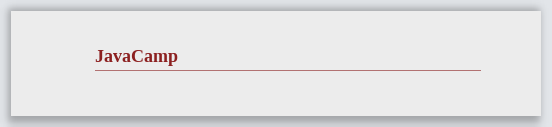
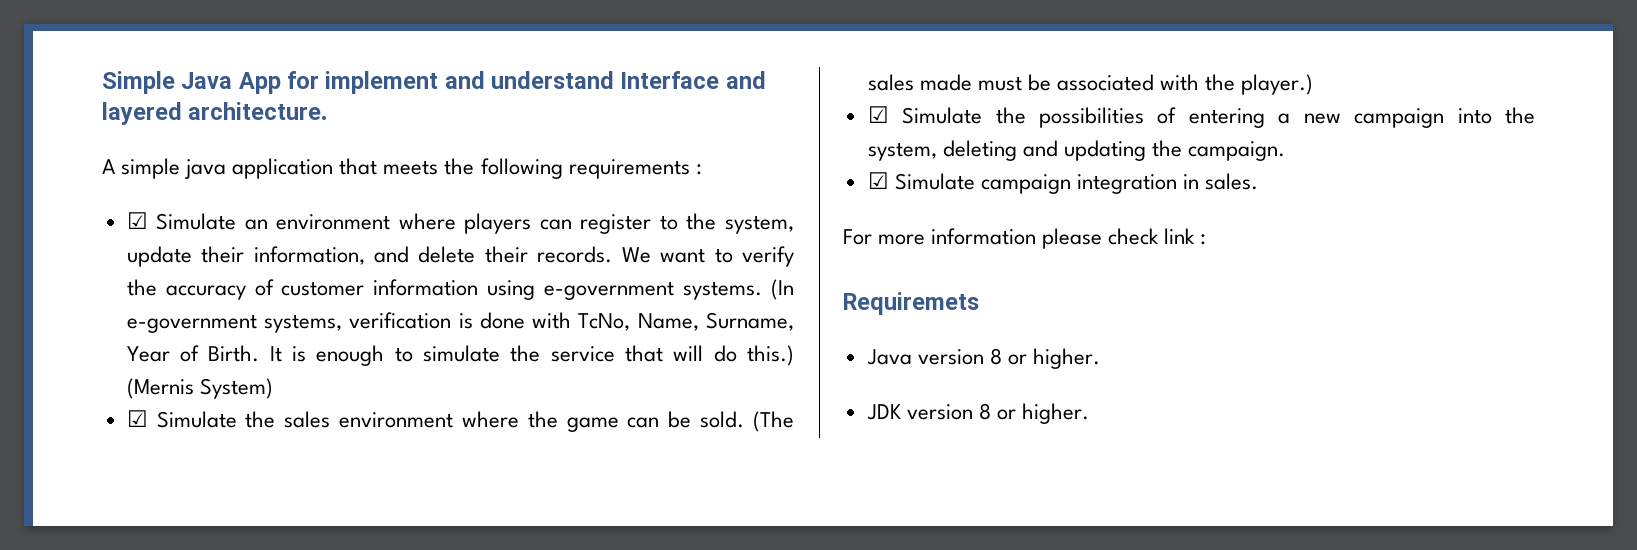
[95,50,178,66] JavaCamp -> [102,71,766,94] [102,102,329,125] [102,158,702,179] [126,212,794,234] [126,246,794,267] [126,279,794,300] [126,312,794,333] [126,345,795,366] [126,378,273,399] [126,410,794,432] [867,74,1314,95] [867,106,1535,128] [867,140,1286,161] [867,172,1259,194] [843,228,1207,249] [843,292,979,315] [866,348,1101,369] [866,403,1090,424] Simple Java App for implement and understand Interface and layered architecture. // A simple java application that meets the following requirements : // ☑ Simulate an environment where players can register to the system, update their information, and delete their records. We want to verify the accuracy of customer information using e-government systems. (In e-government systems, verification is done with TcNo, Name, Surname, Year of Birth. It is enough to simulate the service that will do this.) (Mernis System) // ☑ Simulate the sales environment where the game can be sold. (The sales made must be associated with the player.) // ☑ Simulate the possibilities of entering a new campaign into the system, deleting and updating the campaign. // ☑ Simulate campaign integration in sales. // For more information please check link : // Requiremets // Java version 8 or higher. // JDK version 8 or higher.

